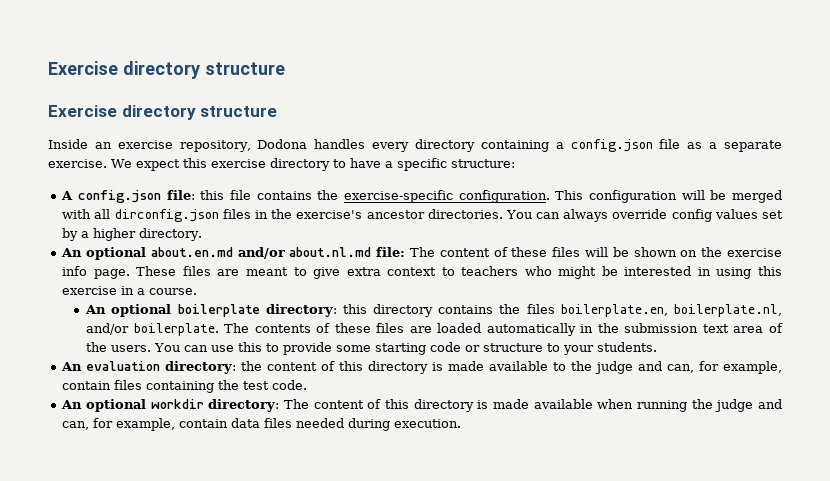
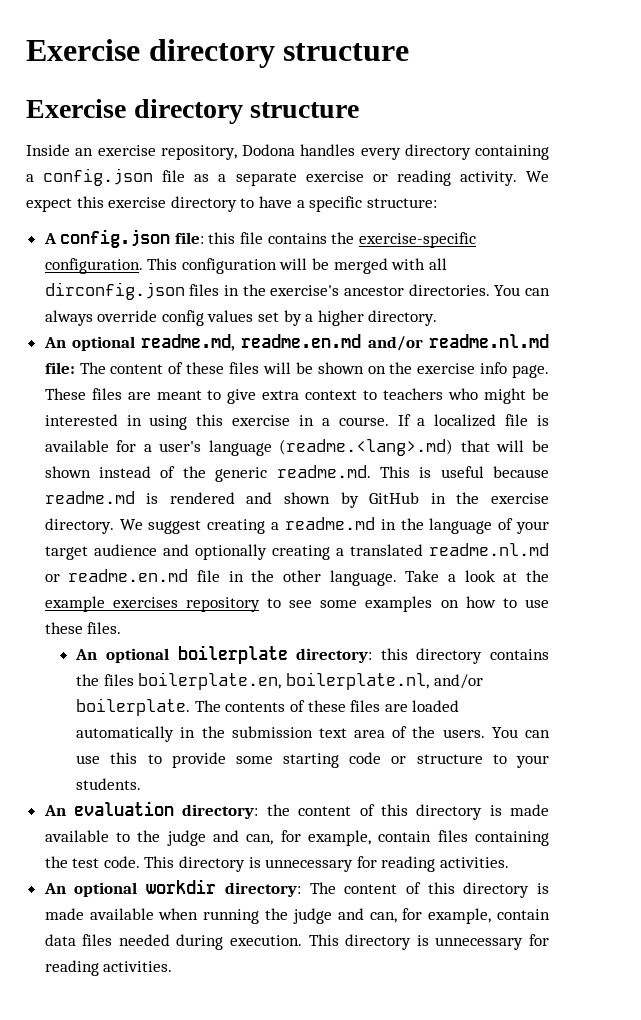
[48,159,107,168] exercise. -> [305,170,517,186] exercise or reading activity.
[150,247,372,259] about.en.md and/or about.nl.md -> [141,334,549,351] readme.md, readme.en.md and/or readme.nl.md
(198, 291) none -> [397,414,550,427] [44,439,549,456] [44,465,549,482] [44,491,550,508] [44,517,549,534] [44,543,549,560] [44,569,550,586] [44,596,549,612] [44,622,122,634] If a localized file is available for a user's language (readme.<lang>.md) that will be shown instead of the generic readme.md. This is useful because readme.md is rendered and shown by GitHub in the exercise directory. We suggest creating a readme.md in the language of your target audience and optionally creating a translated readme.nl.md or readme.en.md file in the other language. Take a look at the example exercises repository to see some examples on how to use these files.
(308, 385) none -> [144,856,510,872] This directory is unnecessary for reading activities.
(462, 423) none -> [308,934,550,950] [44,960,173,976] This directory is unnecessary for reading activities.

